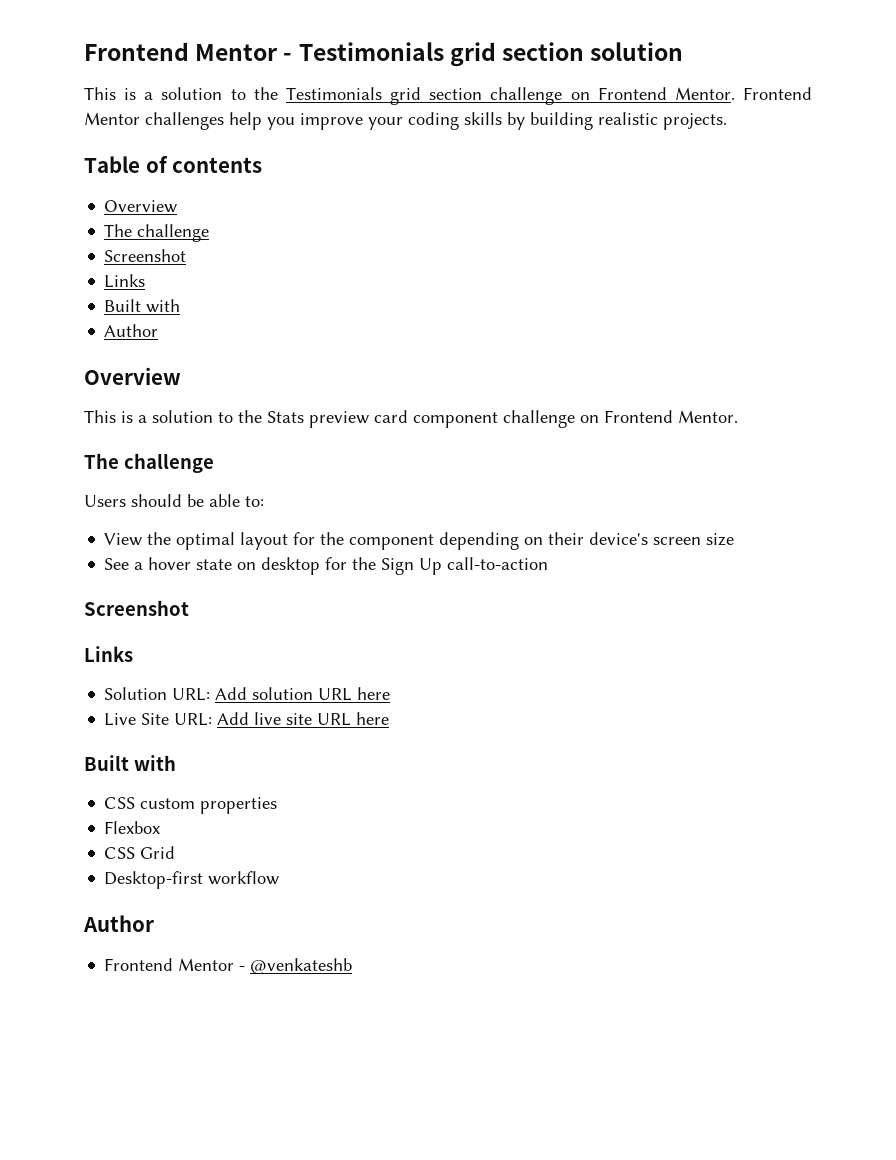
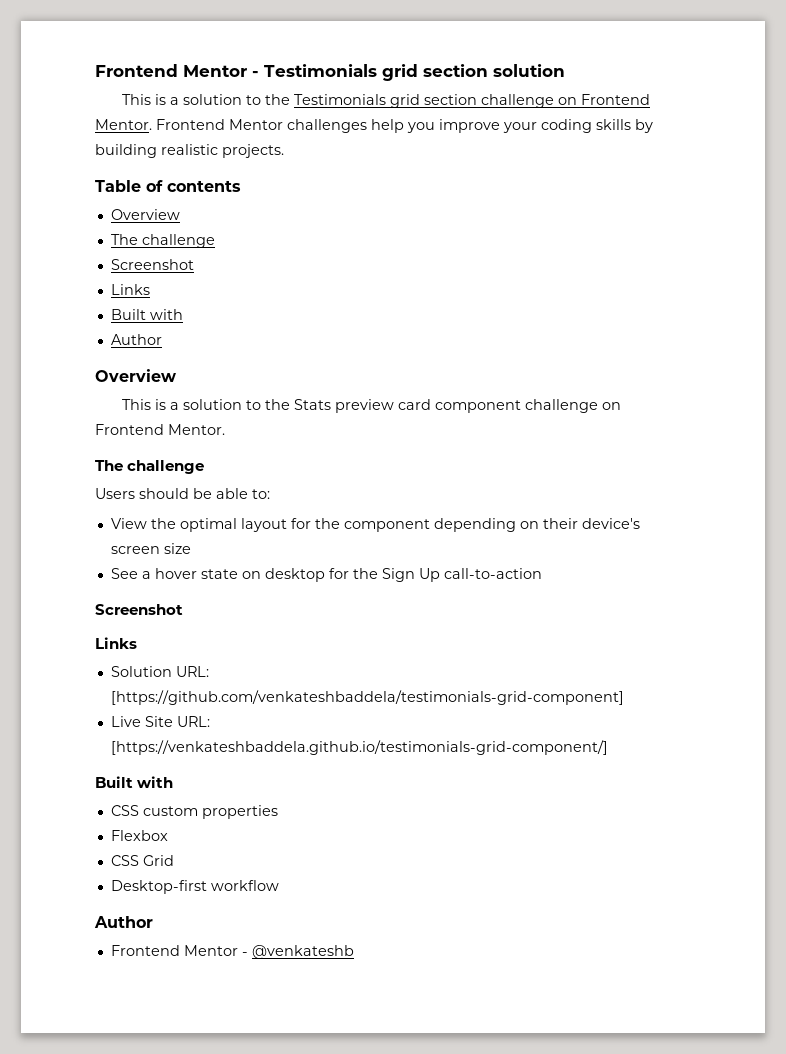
[215,687,391,701] Add solution URL here -> [110,690,624,705] [https://github.com/venkateshbaddela/testimonials-grid-component]
[217,712,390,726] Add live site URL here -> [110,740,608,755] [https://venkateshbaddela.github.io/testimonials-grid-component/]

